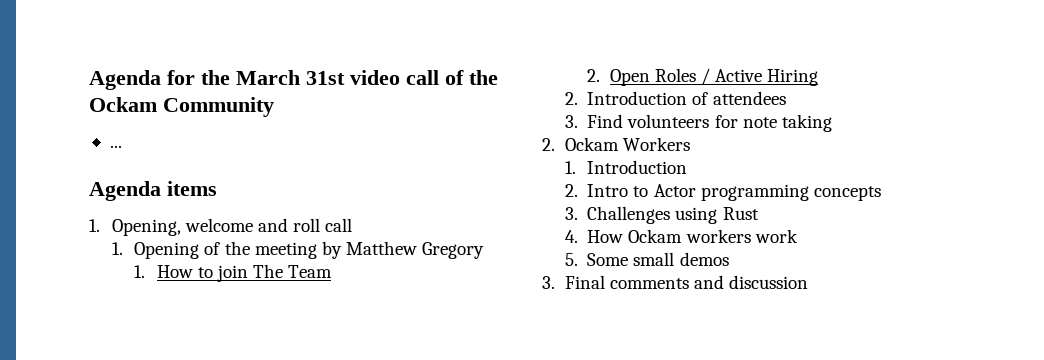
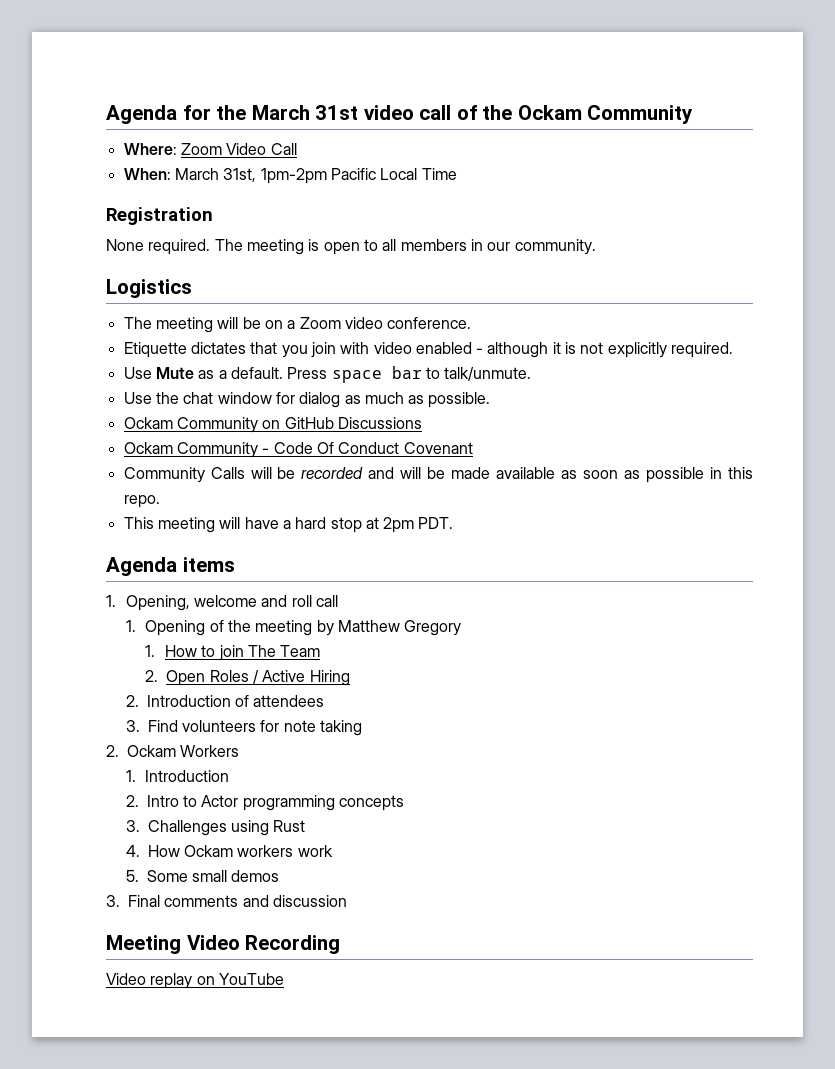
[109,145,122,148] ... -> [123,143,297,155] [123,168,457,184] [106,207,213,225] [106,239,596,255] [106,279,192,298] [123,317,472,333] [123,342,734,358] [123,366,532,383] [123,392,491,408] [123,417,422,433] [123,442,473,458] [123,467,753,483] [123,495,160,508] [123,517,454,533] Where: Zoom Video Call // When: March 31st, 1pm-2pm Pacific Local Time // Registration // None required. The meeting is open to all members in our community. // Logistics // The meeting will be on a Zoom video conference. // Etiquette dictates that you join with video enabled - although it is not explicitly required. // Use Mute as a default. Press space bar to talk/unmute. // Use the chat window for dialog as much as possible. // Ockam Community on GitHub Discussions // Ockam Community - Code Of Conduct Covenant // Community Calls will be recorded and will be made available as soon as possible in this repo. // This meeting will have a hard stop at 2pm PDT.
(809, 282) none -> [106,935,341,954] [106,973,284,989] // Meeting Video Recording // Video replay on YouTube

